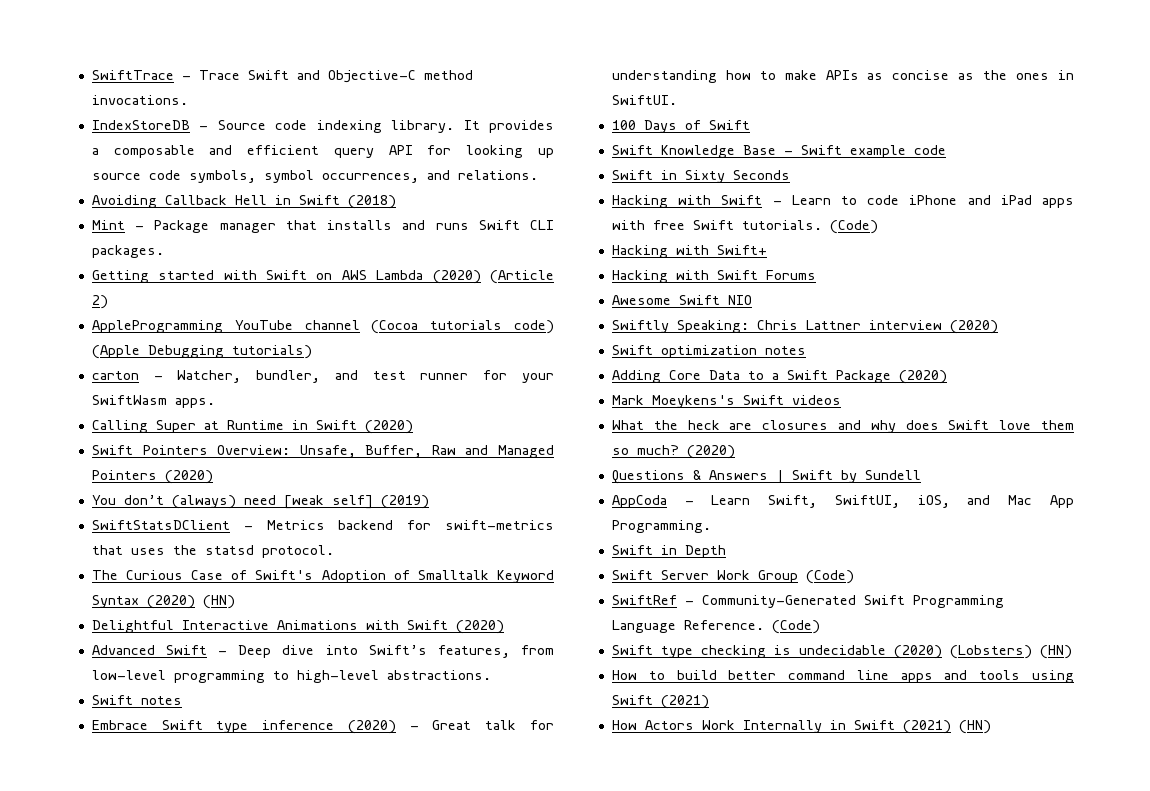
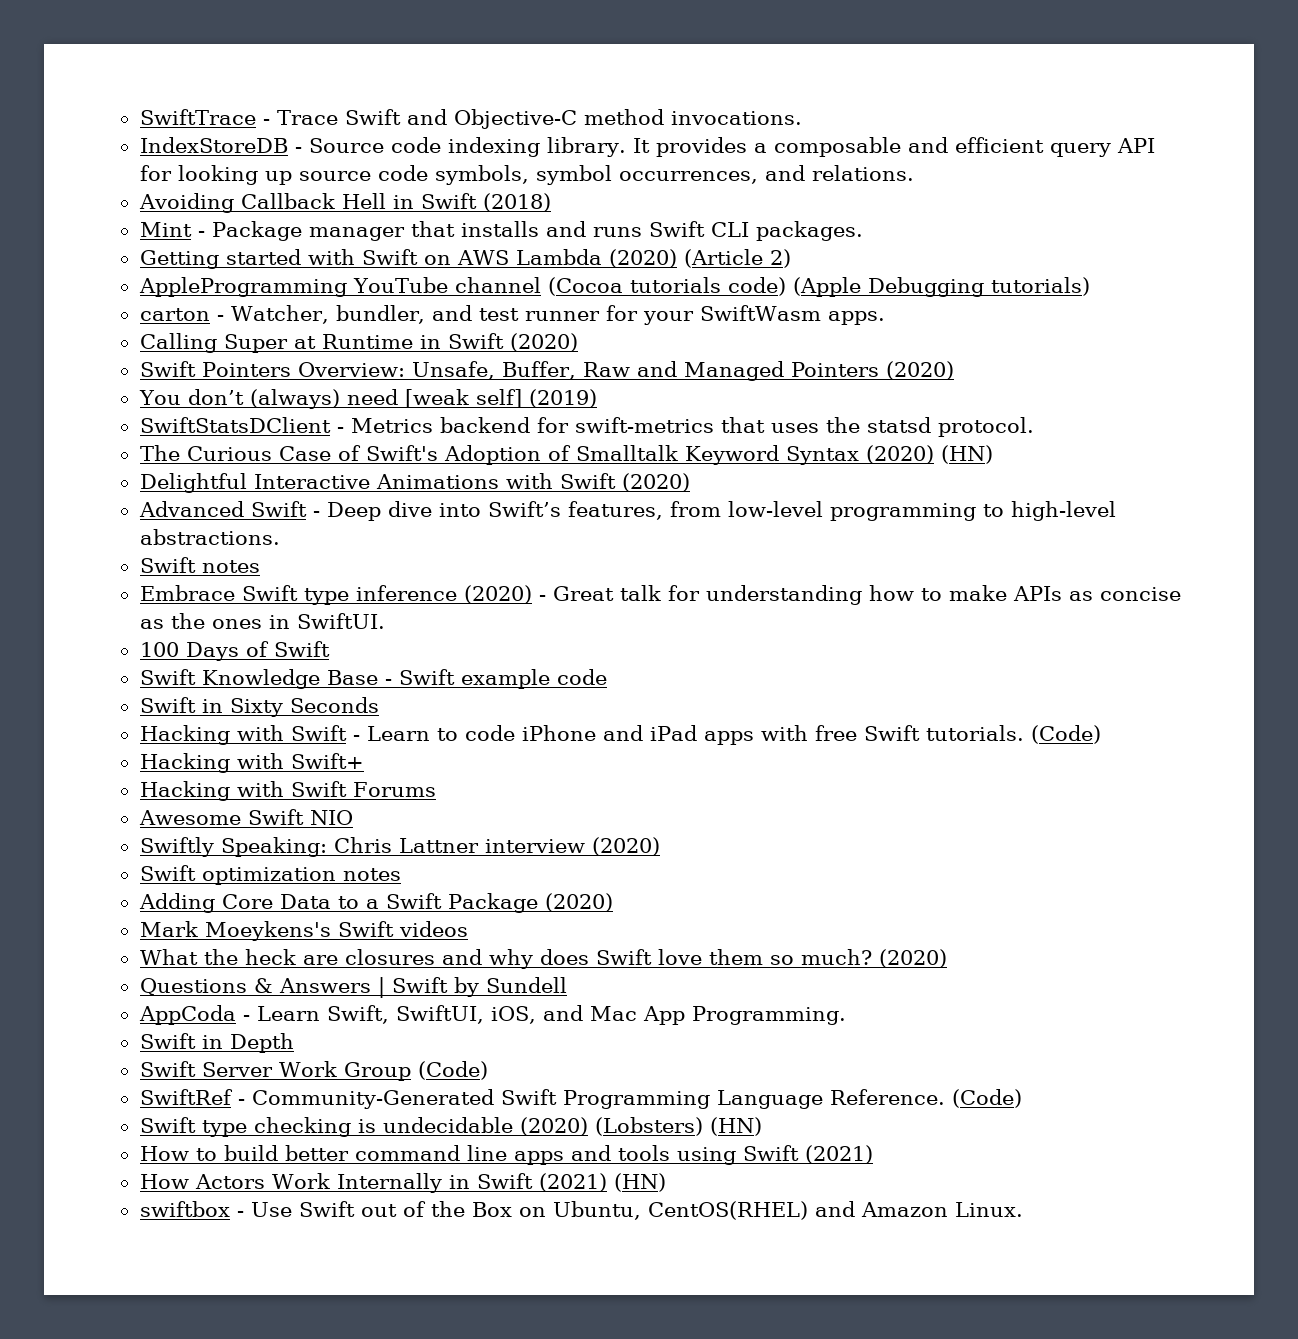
(991, 727) none -> [139,1201,1023,1220] // swiftbox - Use Swift out of the Box on Ubuntu, CentOS(RHEL) and Amazon Linux.

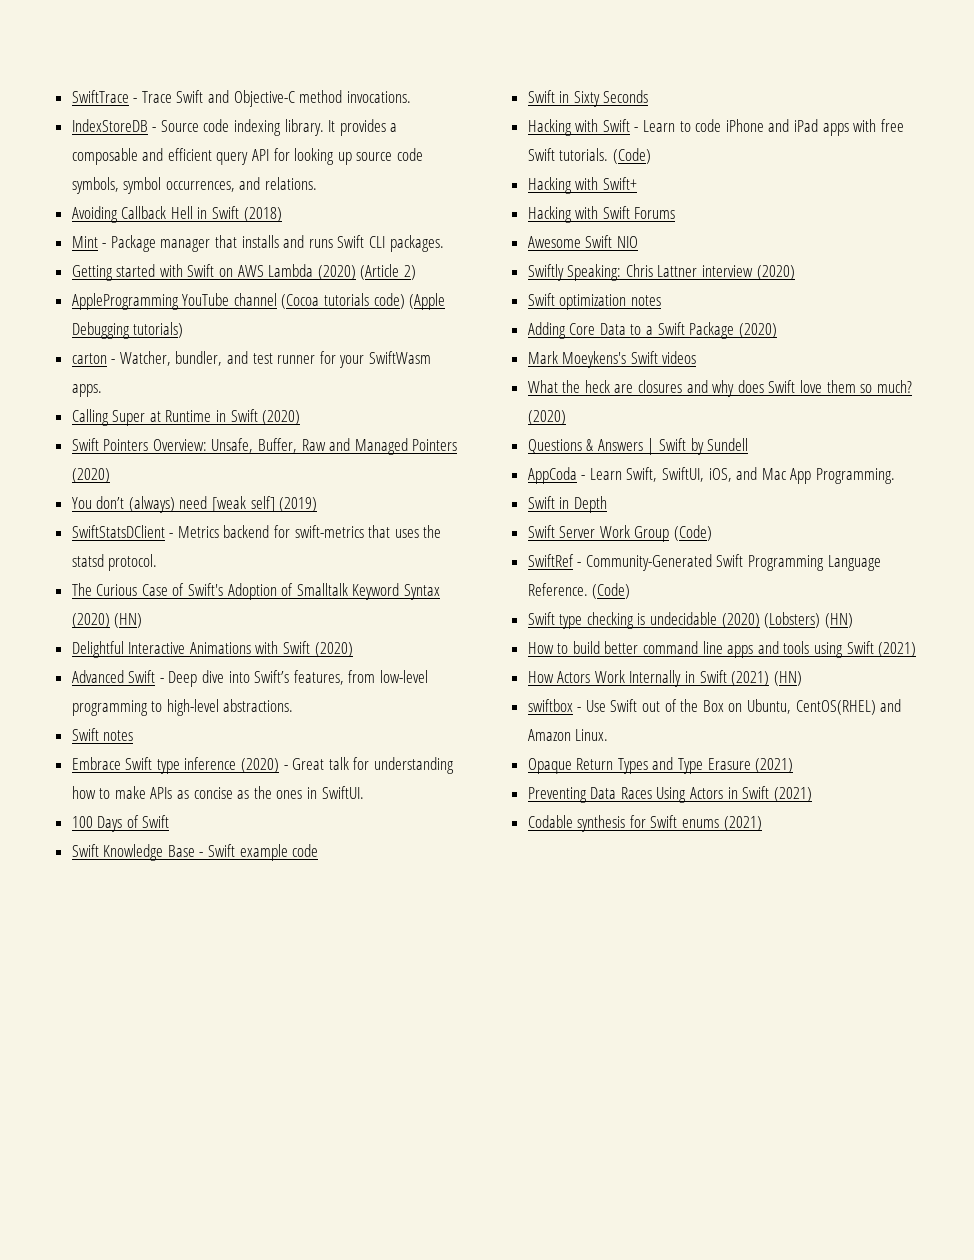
(1023, 1209) none -> [527,757,794,774] [527,786,812,803] [527,815,762,832] // Opaque Return Types and Type Erasure (2021) // Preventing Data Races Using Actors in Swift (2021) // Codable synthesis for Swift enums (2021)

